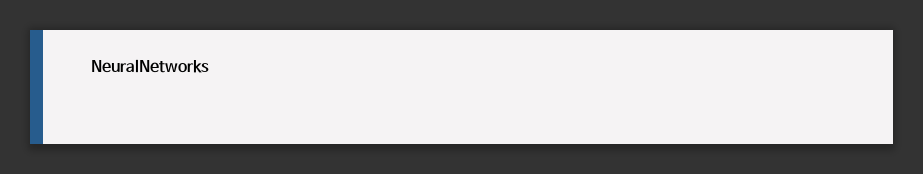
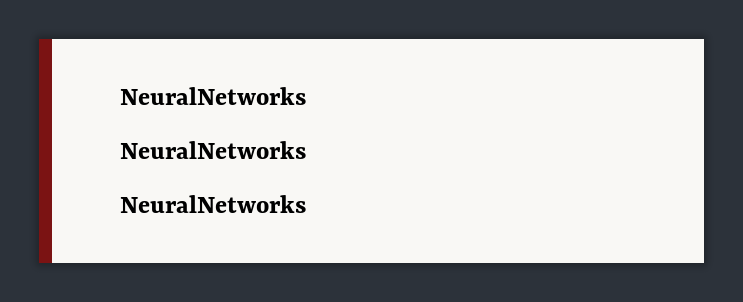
[91,59,209,73] NeuralNetworks -> [120,87,306,105] [120,141,306,159] [120,195,306,213] NeuralNetworks // NeuralNetworks // NeuralNetworks

